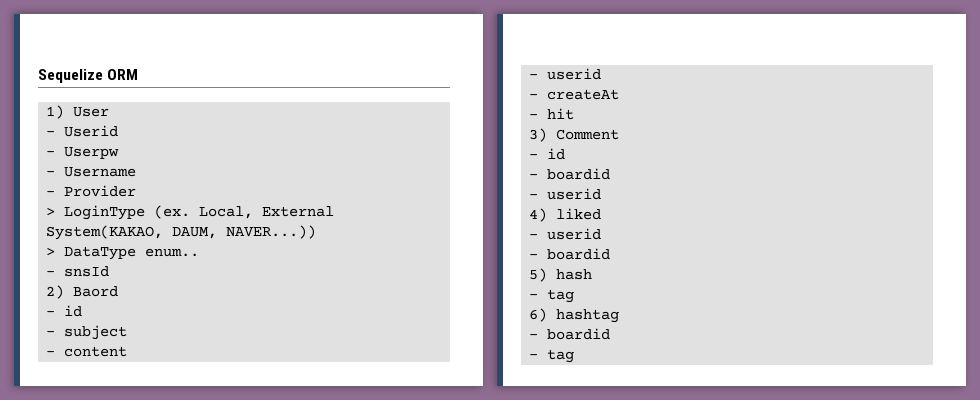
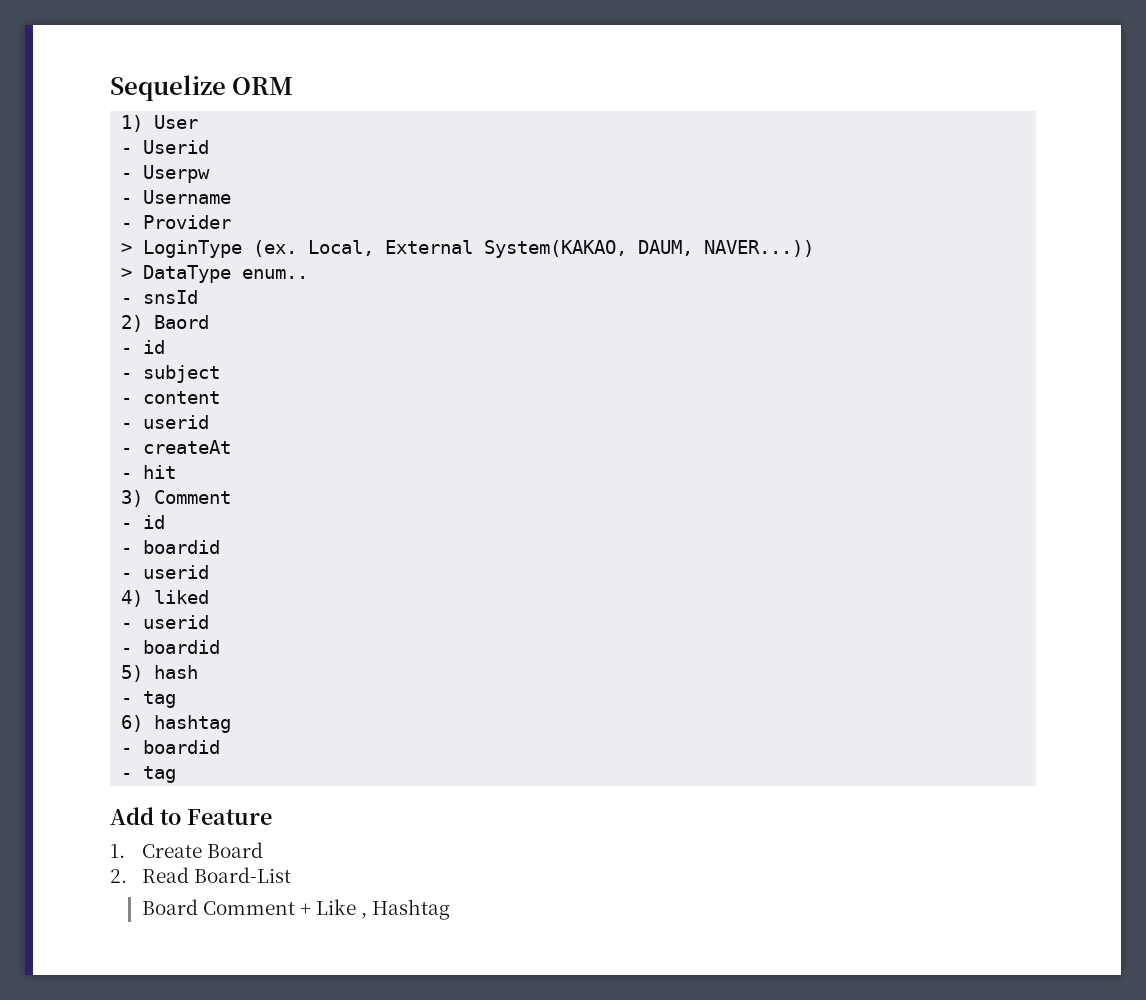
(574, 356) none -> [110,807,272,825] [110,842,263,858] [110,867,291,883] [141,899,451,920] // Add to Feature // 1. Create Board // 2. Read Board-List // Board Comment + Like , Hashtag

